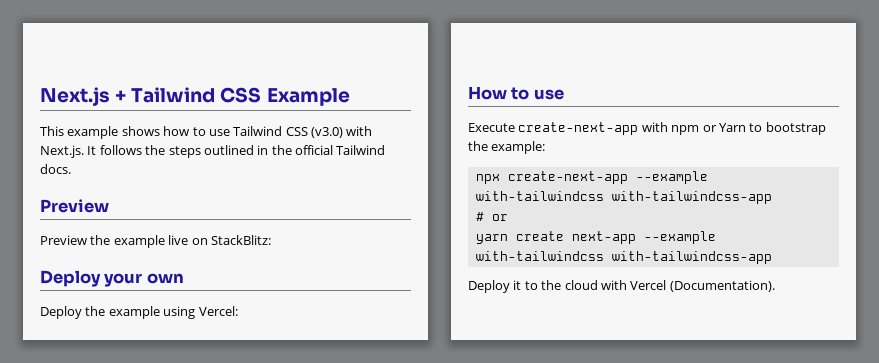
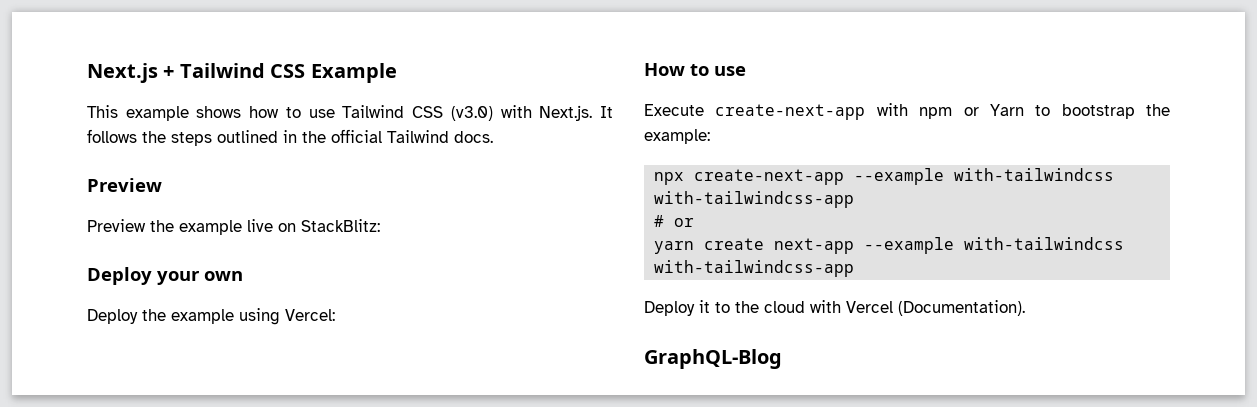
(775, 286) none -> [644,349,782,369] // GraphQL-Blog

